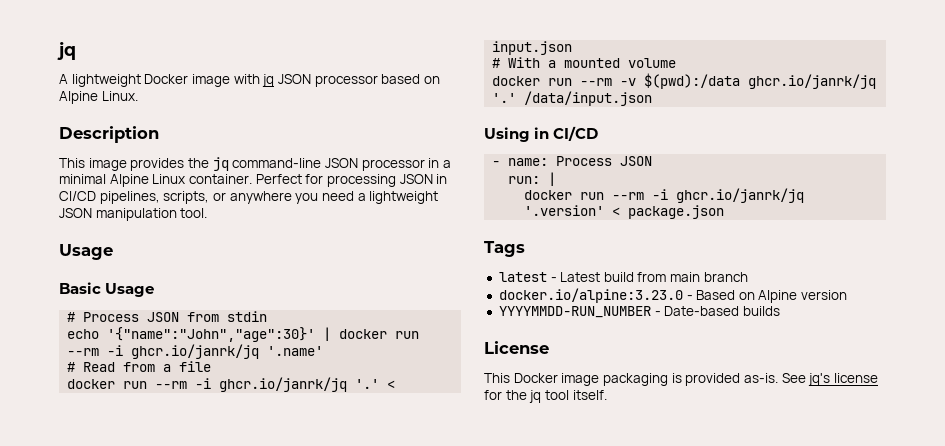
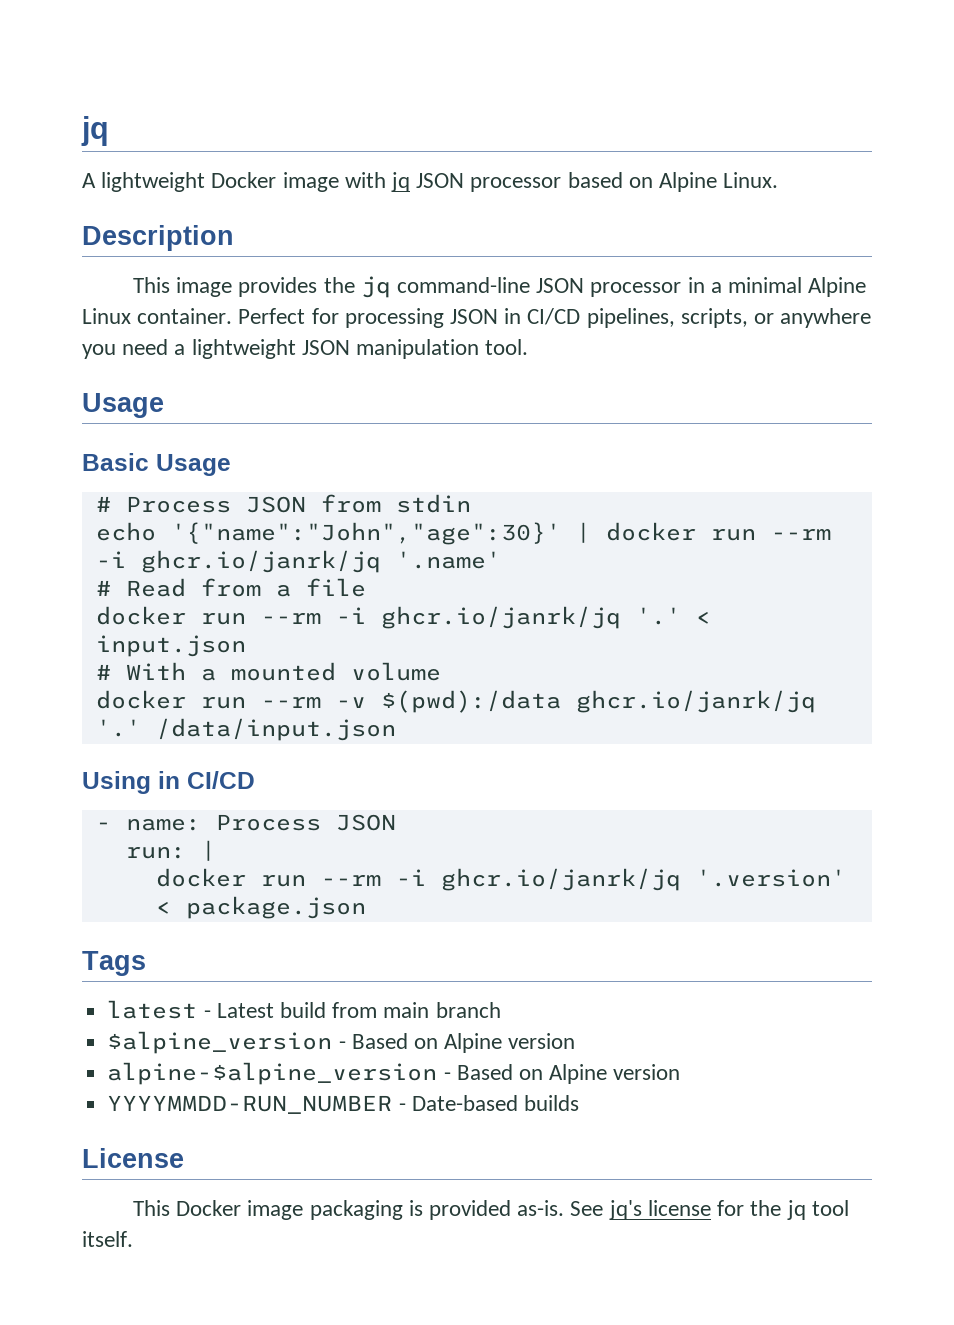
[498,288,683,303] docker.io/alpine:3.23.0 -> [107,1031,576,1054] [107,1062,438,1085] $alpine_version - Based on Alpine version // alpine-$alpine_version

